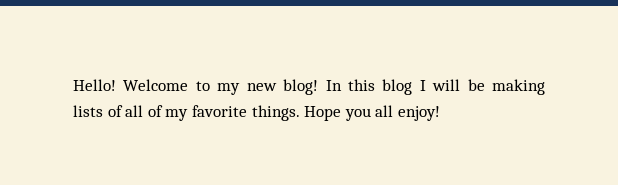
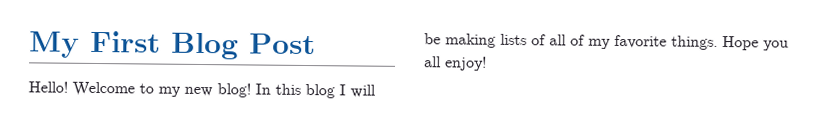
(73, 85) none -> [29,30,316,60] My First Blog Post //

